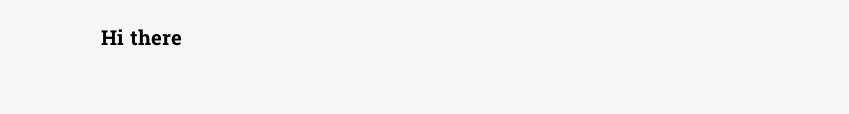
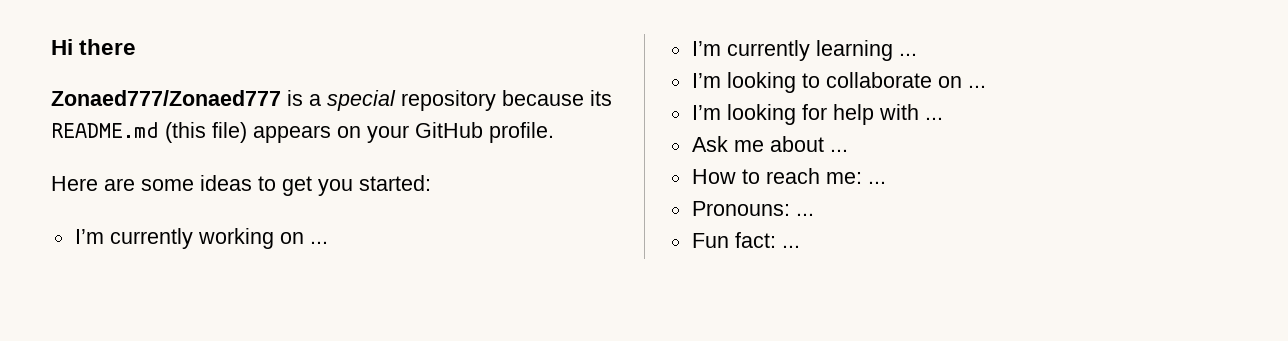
(182, 37) none -> [51,90,612,111] [51,122,554,143] [51,175,431,196] [74,228,328,249] [691,40,917,61] [691,72,986,93] [691,104,943,125] [691,136,848,152] [691,168,886,184] [691,201,814,216] [691,232,800,248] // Zonaed777/Zonaed777 is a special repository because its README.md (this file) appears on your GitHub profile. // Here are some ideas to get you started: // I’m currently working on ... // I’m currently learning ... // I’m looking to collaborate on ... // I’m looking for help with ... // Ask me about ... // How to reach me: ... // Pronouns: ... // Fun fact: ...

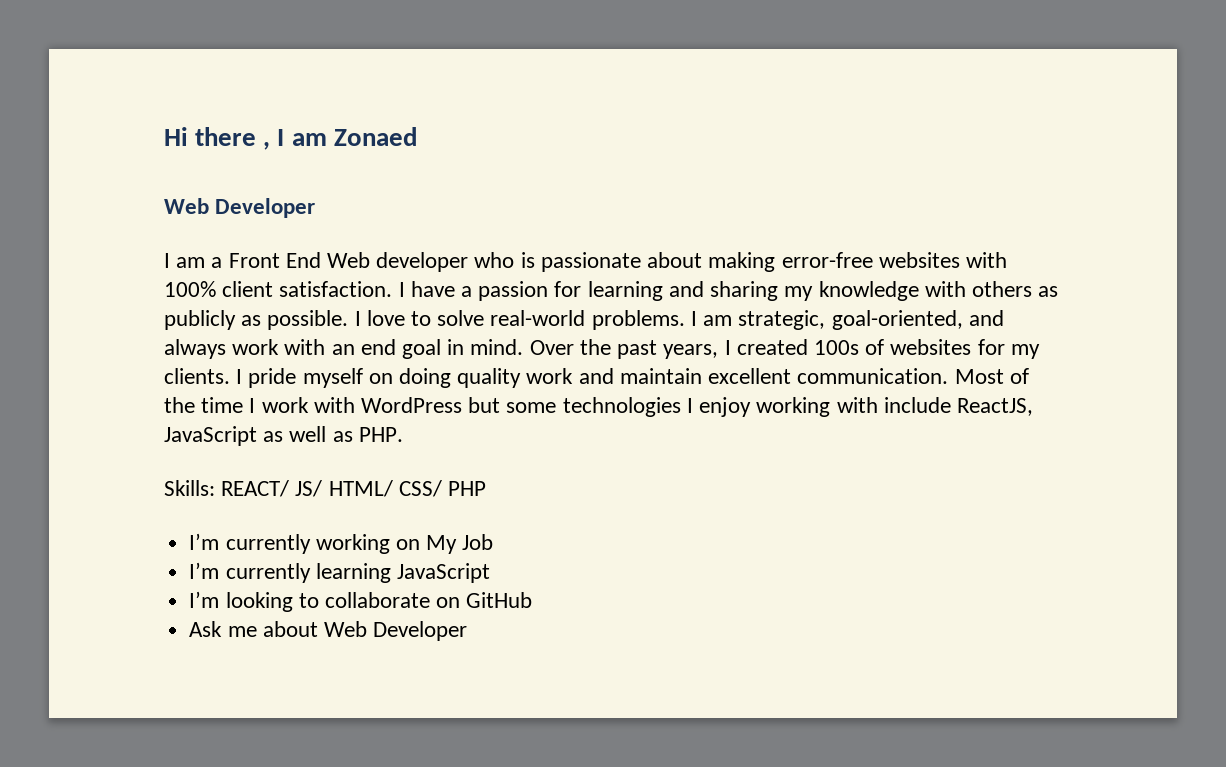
[51,90,612,111] [51,122,554,143] [51,175,431,196] // Zonaed777/Zonaed777 is a special repository because its README.md (this file) appears on your GitHub profile. // Here are some ideas to get you started: -> [263,127,417,150] [164,198,316,218] [164,252,1007,272] [164,281,1059,301] [164,310,1004,330] [164,339,1040,359] [164,368,1029,388] [164,397,1033,417] [164,426,403,446] [164,480,487,497] , I am Zonaed // Web Developer // I am a Front End Web developer who is passionate about making error-free websites with 100% client satisfaction. I have a passion for learning and sharing my knowledge with others as publicly as possible. I love to solve real-world problems. I am strategic, goal-oriented, and always work with an end goal in mind. Over the past years, I created 100s of websites for my clients. I pride myself on doing quality work and maintain excellent communication. Most of the time I work with WordPress but some technologies I enjoy working with include ReactJS, JavaScript as well as PHP. // Skills: REACT/ JS/ HTML/ CSS/ PHP
[309,241,328,244] ... -> [426,534,494,554] My Job
[898,53,917,56] ... -> [396,563,490,583] JavaScript
[967,85,986,88] [691,104,943,125] [691,136,848,152] [691,168,886,184] [691,201,814,216] [691,232,800,248] ... // I’m looking for help with ... // Ask me about ... // How to reach me: ... // Pronouns: ... // Fun fact: ... -> [466,592,533,608] [189,621,468,641] GitHub // Ask me about Web Developer

